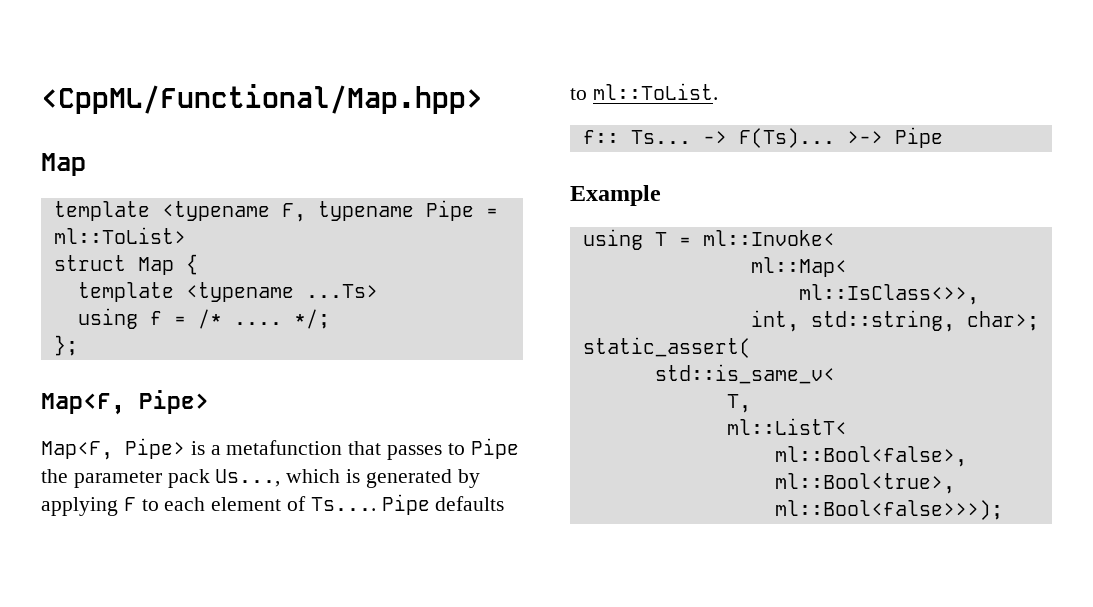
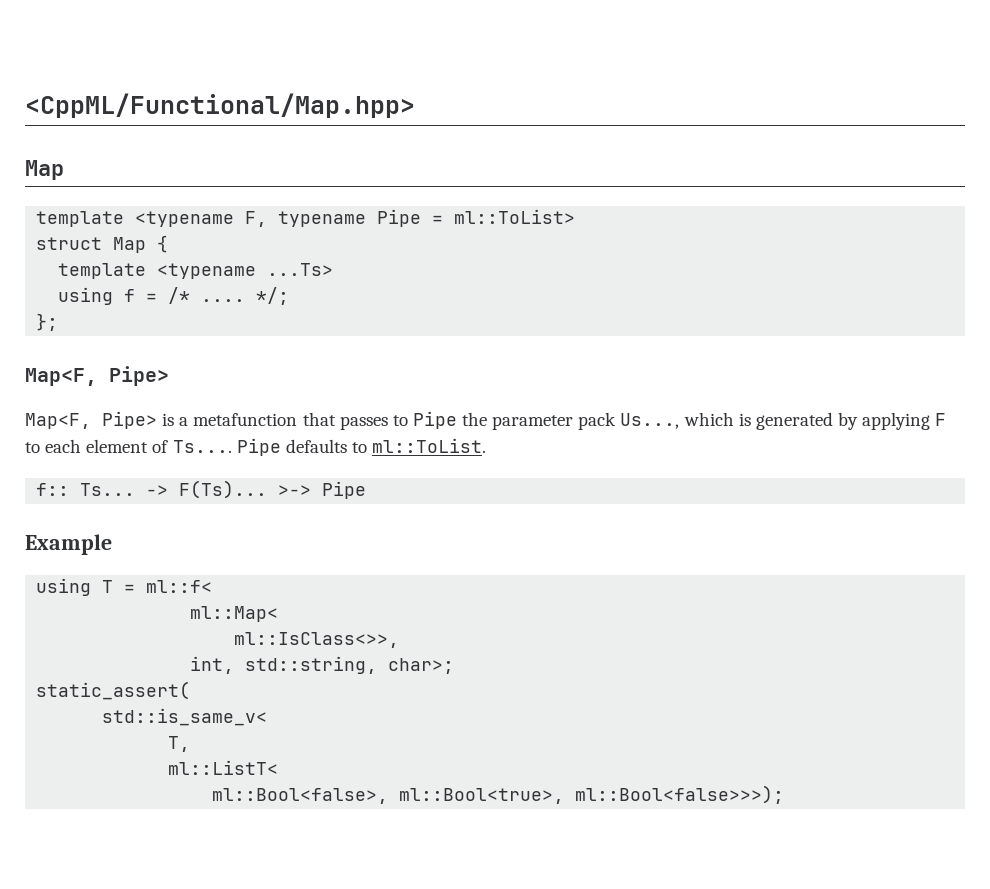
[702,230,835,246] ml::Invoke< -> [146,580,213,593] ml::f<

